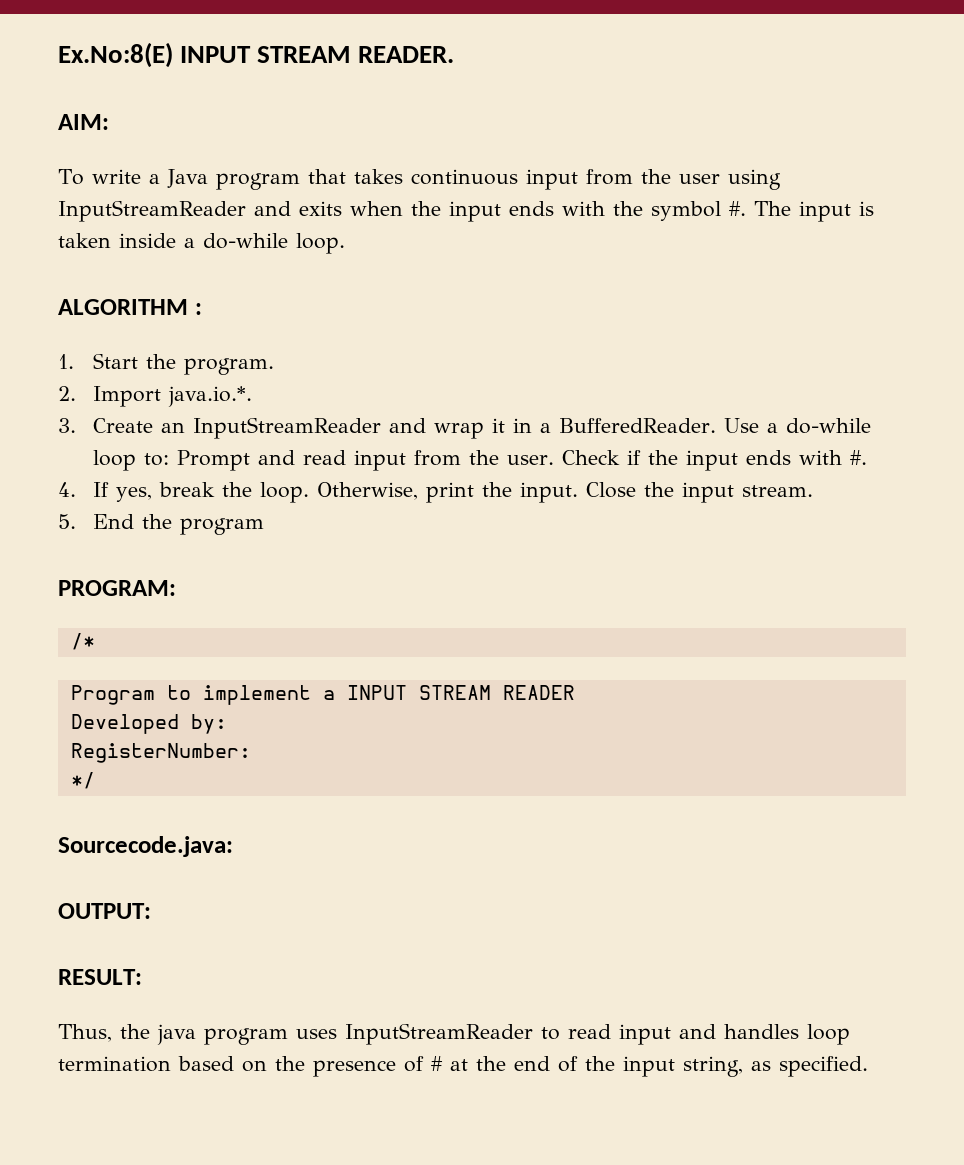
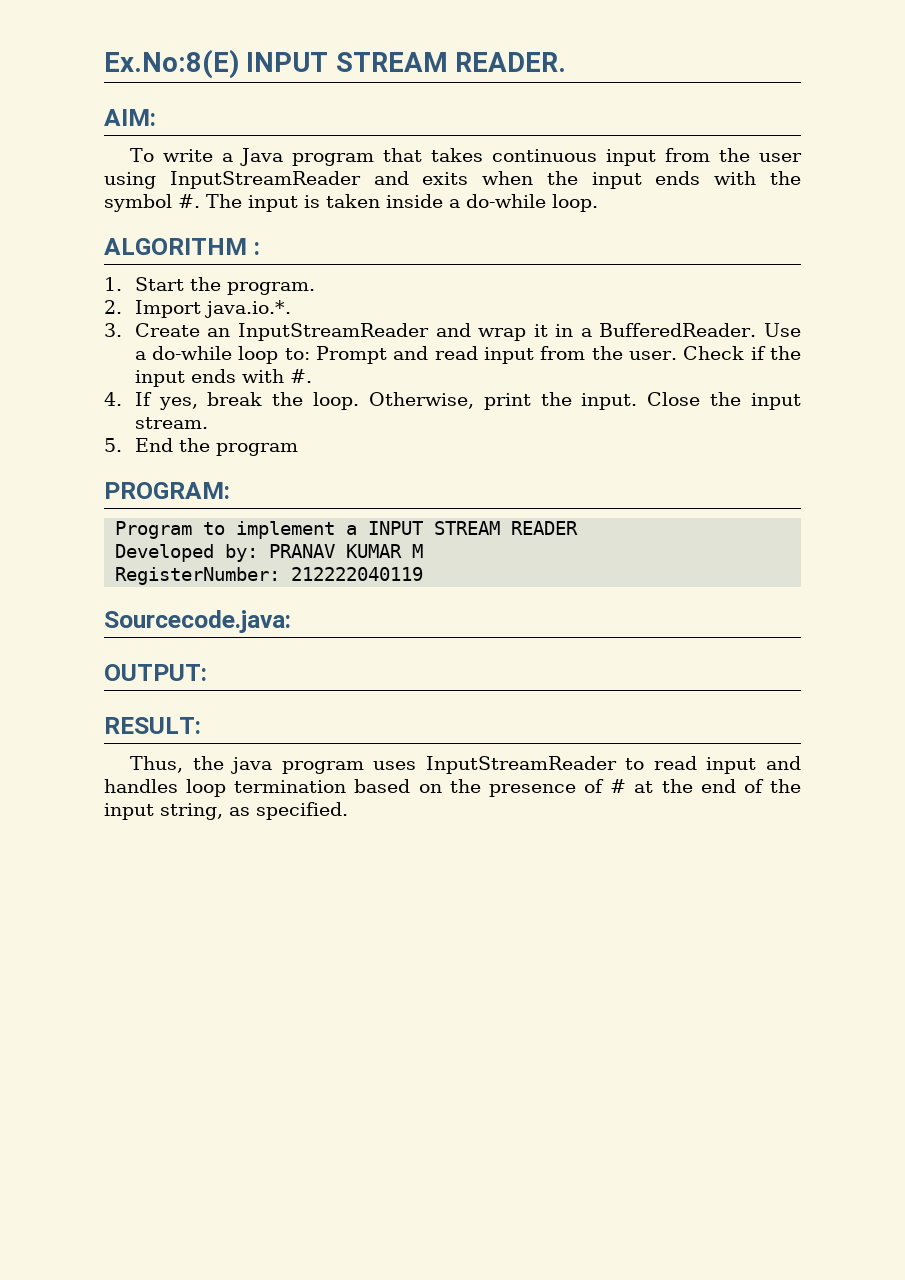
[70,633,95,650] // /* -> (230, 490) none
(227, 724) none -> [269,544,424,558] PRANAV KUMAR M
[70,772,95,789] // */ -> [291,567,424,581] 212222040119

